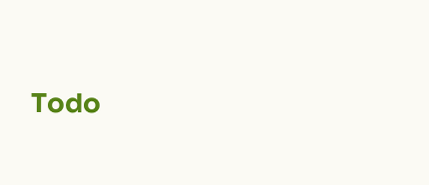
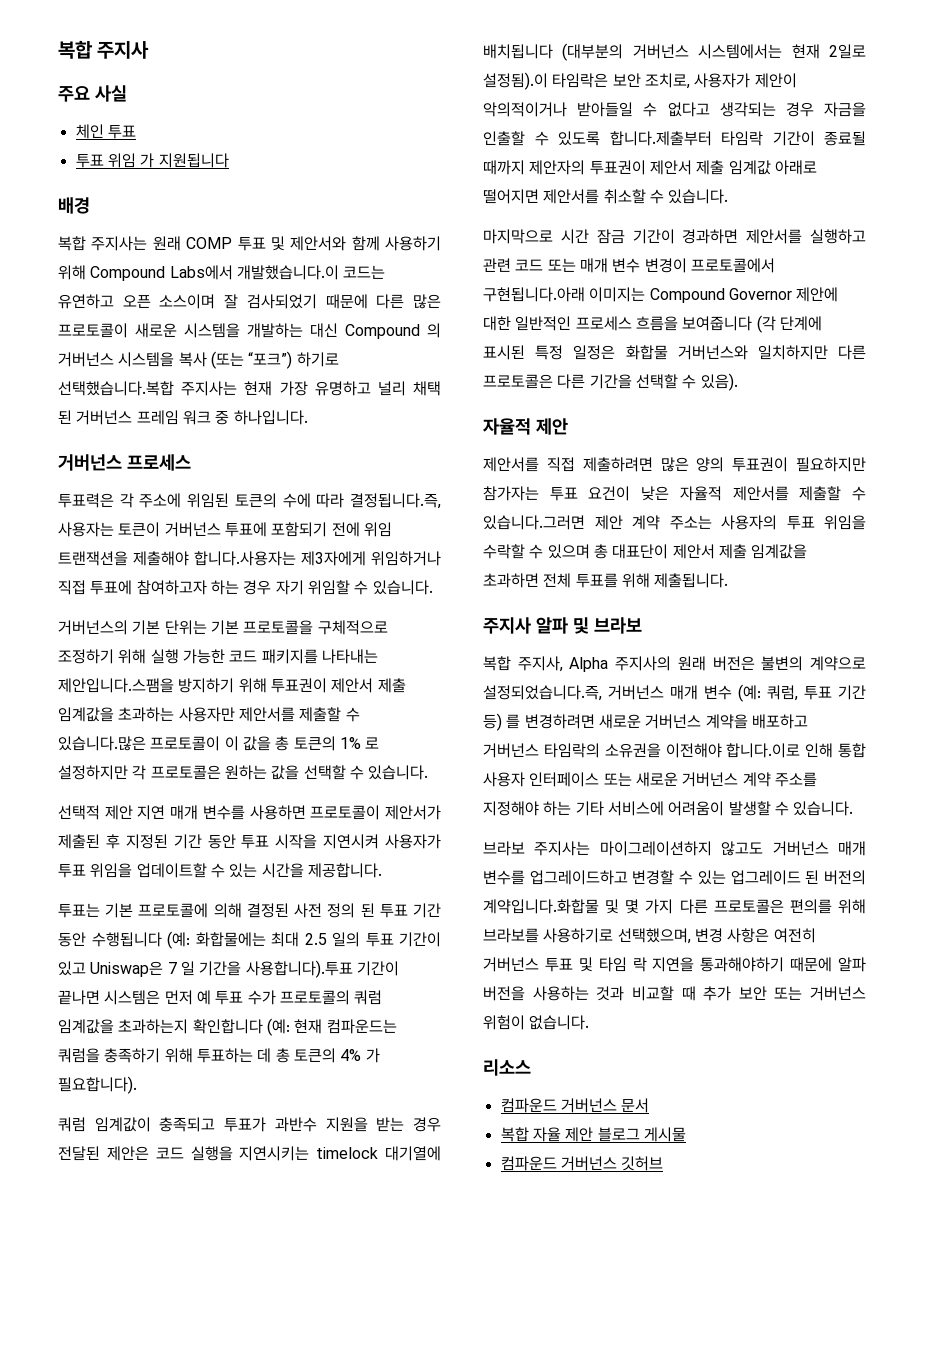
[30,93,101,114] Todo -> [58,40,150,59] [58,85,127,102] [75,124,136,139] [75,153,229,168] [58,197,90,214] [58,236,441,251] [58,265,386,281] [58,294,442,309] [58,323,441,339] [58,351,339,369] [58,381,441,396] [58,410,308,425] [58,454,191,471] [58,493,441,509] [58,522,392,537] [58,551,441,566] [58,580,433,595] [58,620,388,635] [58,649,378,664] [58,678,406,693] [58,707,360,722] [58,736,380,751] [58,765,429,780] [58,805,442,820] [58,834,441,849] [58,863,382,878] [58,903,442,918] [58,931,441,949] [58,960,399,978] [58,990,383,1005] [58,1018,397,1036] [58,1048,380,1063] [58,1076,137,1094] [58,1117,442,1132] [58,1146,441,1161] [483,43,867,61] [483,72,797,90] [483,102,866,117] [483,131,866,146] [483,160,817,175] [483,189,729,204] [483,229,866,244] [483,258,775,273] [483,287,839,303] [483,315,822,333] [483,345,867,360] [483,373,738,391] [483,418,568,435] [483,457,866,472] [483,486,866,501] [483,515,866,530] [483,544,808,559] [483,573,729,588] [483,617,642,634] [483,656,866,672] [483,684,866,702] [483,713,808,731] [483,743,866,758] [483,772,817,787] [483,801,854,816] [483,841,866,856] [483,870,866,885] [483,899,866,914] [483,928,816,944] [483,957,866,972] [483,986,866,1001] [483,1015,590,1030] [483,1059,531,1076] [500,1098,650,1113] [500,1127,686,1142] [500,1156,664,1171] 복합 주지사 // 주요 사실 // 체인 투표 // 투표 위임 가 지원됩니다 // 배경 // 복합 주지사는 원래 COMP 투표 및 제안서와 함께 사용하기 위해 Compound Labs에서 개발했습니다.이 코드는 유연하고 오픈 소스이며 잘 검사되었기 때문에 다른 많은 프로토콜이 새로운 시스템을 개발하는 대신 Compound 의 거버넌스 시스템을 복사 (또는 “포크”) 하기로 선택했습니다.복합 주지사는 현재 가장 유명하고 널리 채택 된 거버넌스 프레임 워크 중 하나입니다. // 거버넌스 프로세스 // 투표력은 각 주소에 위임된 토큰의 수에 따라 결정됩니다.즉, 사용자는 토큰이 거버넌스 투표에 포함되기 전에 위임 트랜잭션을 제출해야 합니다.사용자는 제3자에게 위임하거나 직접 투표에 참여하고자 하는 경우 자기 위임할 수 있습니다. // 거버넌스의 기본 단위는 기본 프로토콜을 구체적으로 조정하기 위해 실행 가능한 코드 패키지를 나타내는 제안입니다.스팸을 방지하기 위해 투표권이 제안서 제출 임계값을 초과하는 사용자만 제안서를 제출할 수 있습니다.많은 프로토콜이 이 값을 총 토큰의 1% 로 설정하지만 각 프로토콜은 원하는 값을 선택할 수 있습니다. // 선택적 제안 지연 매개 변수를 사용하면 프로토콜이 제안서가 제출된 후 지정된 기간 동안 투표 시작을 지연시켜 사용자가 투표 위임을 업데이트할 수 있는 시간을 제공합니다. // 투표는 기본 프로토콜에 의해 결정된 사전 정의 된 투표 기간 동안 수행됩니다 (예: 화합물에는 최대 2.5 일의 투표 기간이 있고 Uniswap은 7 일 기간을 사용합니다).투표 기간이 끝나면 시스템은 먼저 예 투표 수가 프로토콜의 쿼럼 임계값을 초과하는지 확인합니다 (예: 현재 컴파운드는 쿼럼을 충족하기 위해 투표하는 데 총 토큰의 4% 가 필요합니다). // 쿼럼 임계값이 충족되고 투표가 과반수 지원을 받는 경우 전달된 제안은 코드 실행을 지연시키는 timelock 대기열에 배치됩니다 (대부분의 거버넌스 시스템에서는 현재 2일로 설정됨).이 타임락은 보안 조치로, 사용자가 제안이 악의적이거나 받아들일 수 없다고 생각되는 경우 자금을 인출할 수 있도록 합니다.제출부터 타임락 기간이 종료될 때까지 제안자의 투표권이 제안서 제출 임계값 아래로 떨어지면 제안서를 취소할 수 있습니다. // 마지막으로 시간 잠금 기간이 경과하면 제안서를 실행하고 관련 코드 또는 매개 변수 변경이 프로토콜에서 구현됩니다.아래 이미지는 Compound Governor 제안에 대한 일반적인 프로세스 흐름을 보여줍니다 (각 단계에 표시된 특정 일정은 화합물 거버넌스와 일치하지만 다른 프로토콜은 다른 기간을 선택할 수 있음). // 자율적 제안 // 제안서를 직접 제출하려면 많은 양의 투표권이 필요하지만 참가자는 투표 요건이 낮은 자율적 제안서를 제출할 수 있습니다.그러면 제안 계약 주소는 사용자의 투표 위임을 수락할 수 있으며 총 대표단이 제안서 제출 임계값을 초과하면 전체 투표를 위해 제출됩니다. // 주지사 알파 및 브라보 // 복합 주지사, Alpha 주지사의 원래 버전은 불변의 계약으로 설정되었습니다.즉, 거버넌스 매개 변수 (예: 쿼럼, 투표 기간 등) 를 변경하려면 새로운 거버넌스 계약을 배포하고 거버넌스 타임락의 소유권을 이전해야 합니다.이로 인해 통합 사용자 인터페이스 또는 새로운 거버넌스 계약 주소를 지정해야 하는 기타 서비스에 어려움이 발생할 수 있습니다. // 브라보 주지사는 마이그레이션하지 않고도 거버넌스 매개 변수를 업그레이드하고 변경할 수 있는 업그레이드 된 버전의 계약입니다.화합물 및 몇 가지 다른 프로토콜은 편의를 위해 브라보를 사용하기로 선택했으며, 변경 사항은 여전히 거버넌스 투표 및 타임 락 지연을 통과해야하기 때문에 알파 버전을 사용하는 것과 비교할 때 추가 보안 또는 거버넌스 위험이 없습니다. // 리소스 // 컴파운드 거버넌스 문서 // 복합 자율 제안 블로그 게시물 // 컴파운드 거버넌스 깃허브

